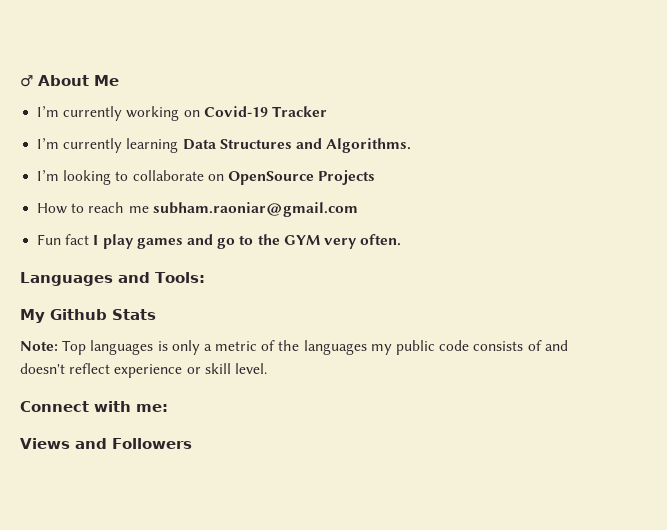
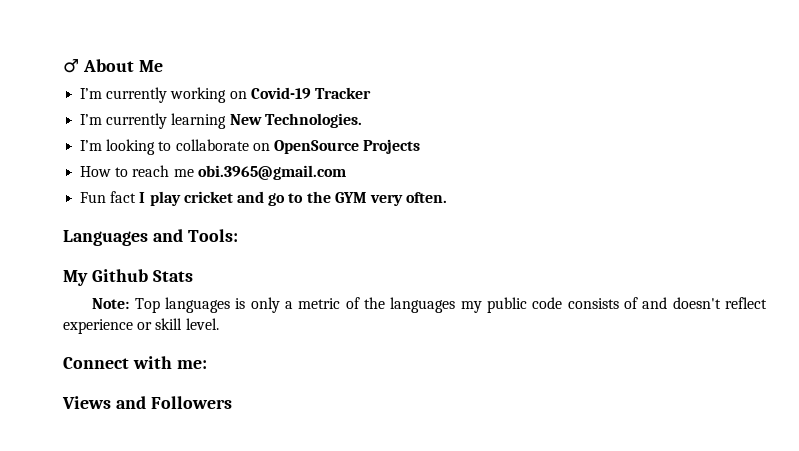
[182,138,412,153] Data Structures and Algorithms. -> [229,113,362,128] New Technologies.
[152,202,358,217] subham.raoniar@gmail.com -> [197,165,346,180] obi.3965@gmail.com
[136,238,183,249] games -> [183,191,233,203] cricket

